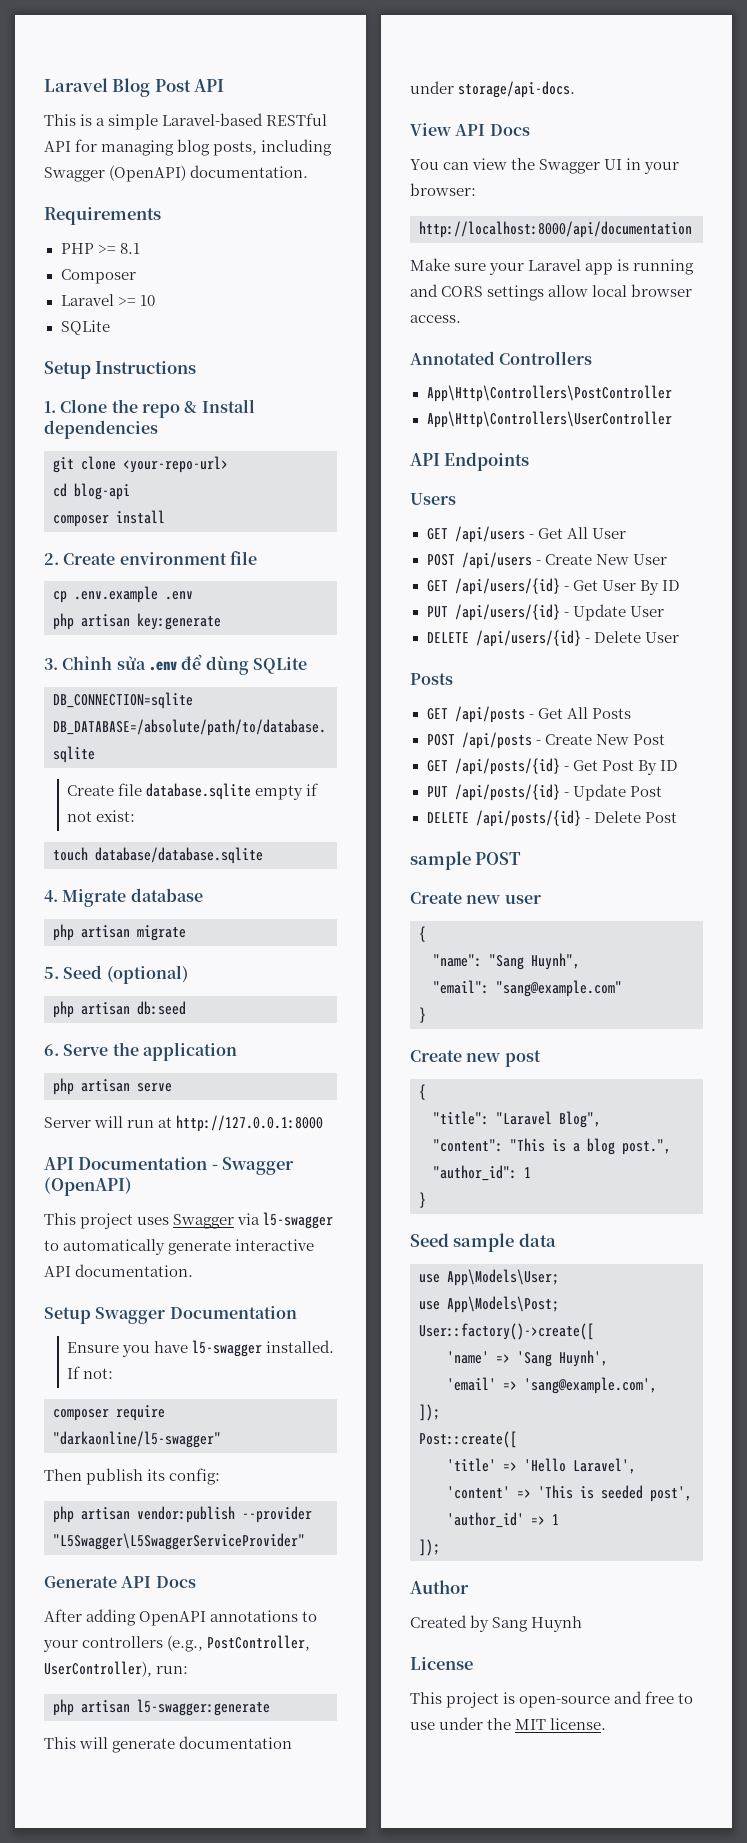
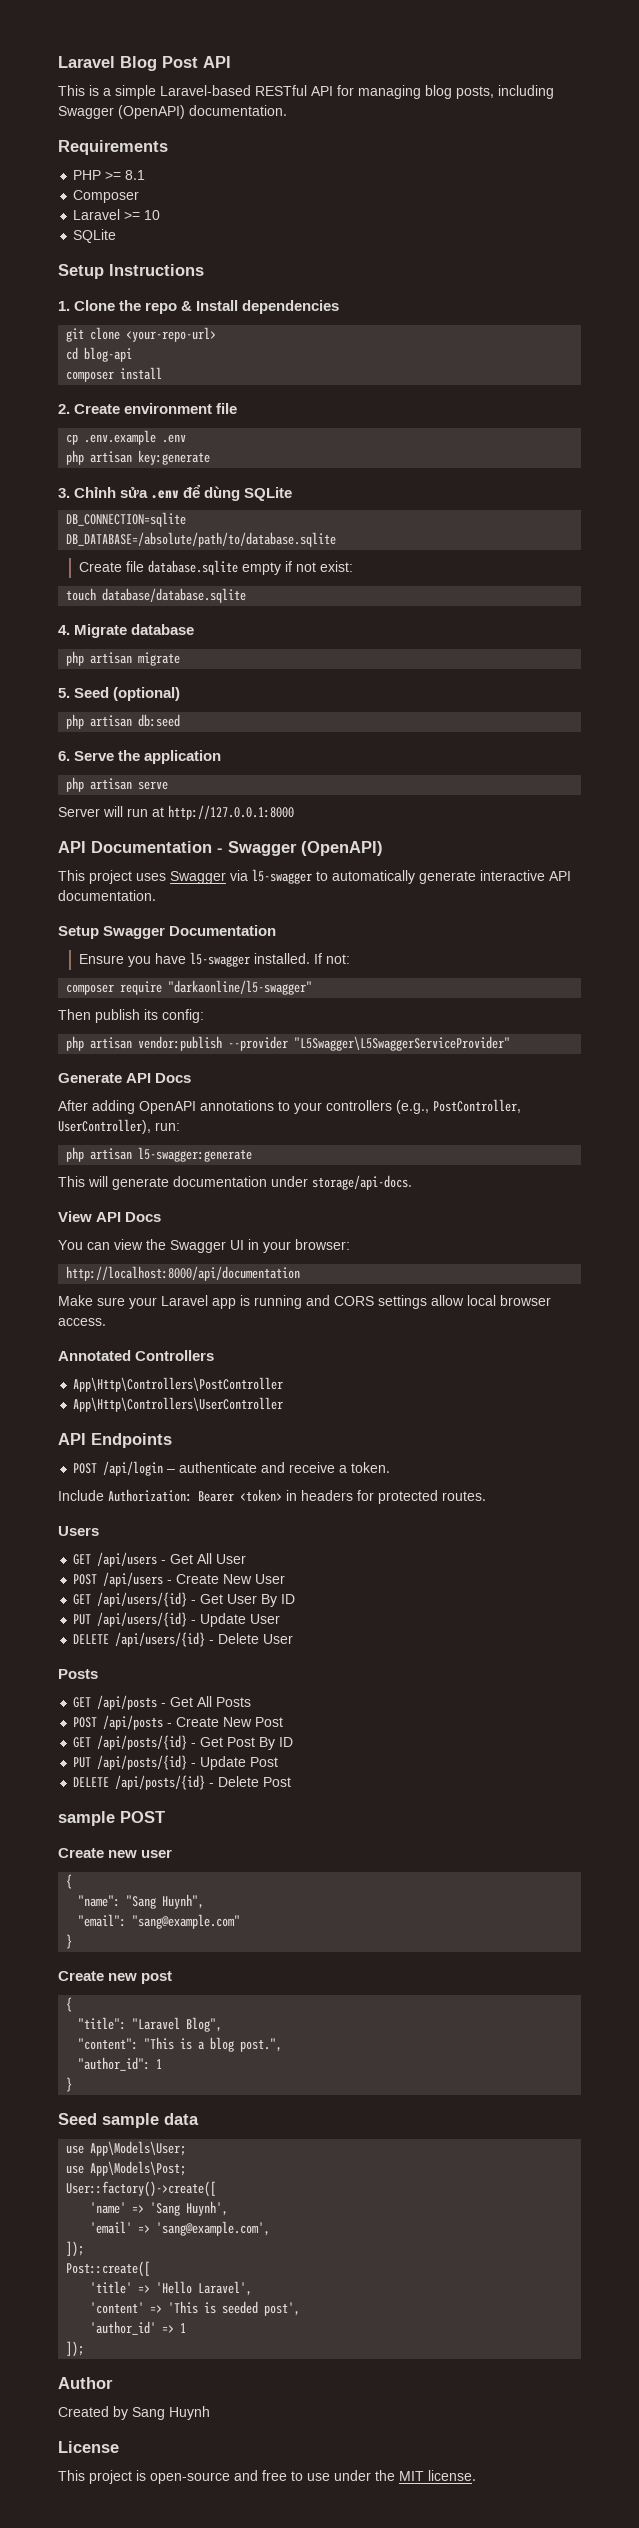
(530, 461) none -> [73,1461,391,1476] [58,1489,486,1504] // POST /api/login – authenticate and receive a token. // Include Authorization: Bearer <token> in headers for protected routes.

